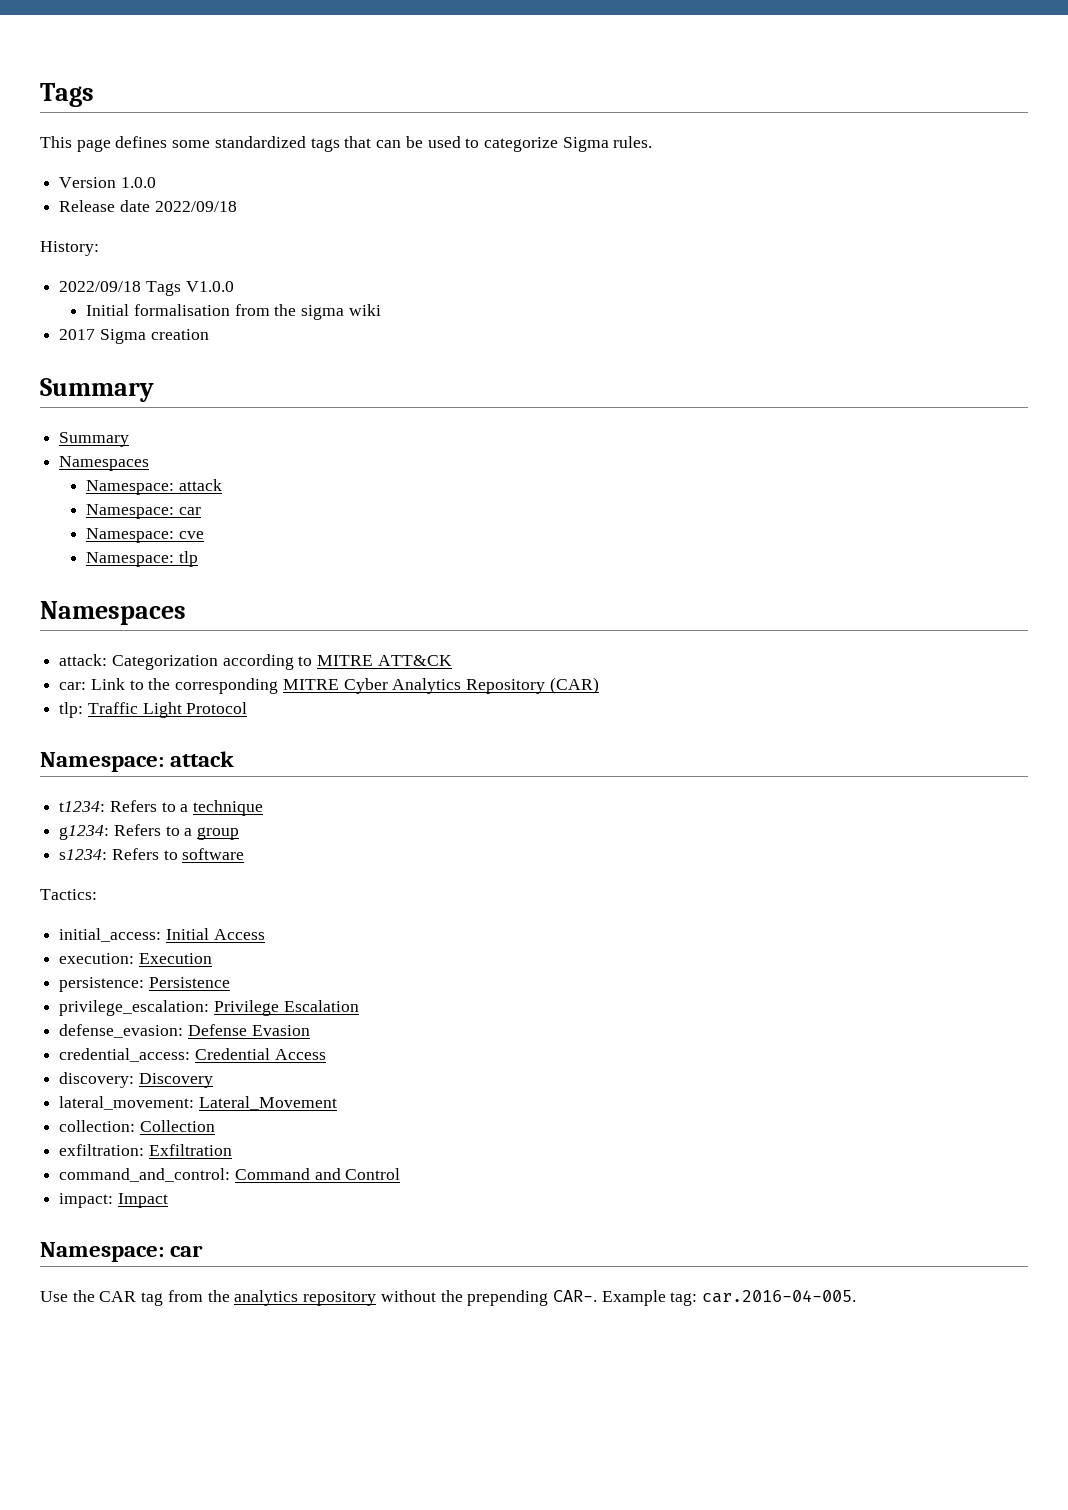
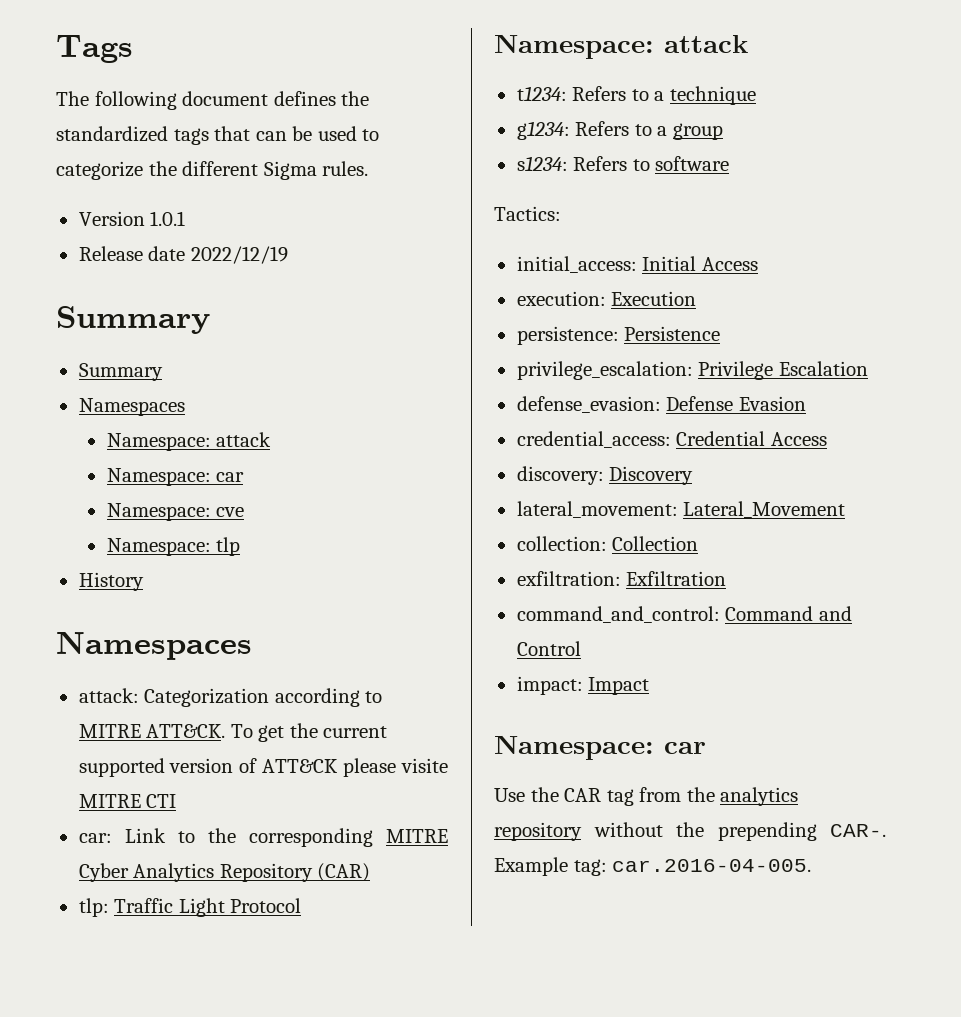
[40,136,211,152] This page defines some -> [56,91,370,110] The following document defines the
(558, 144) none -> [148,161,259,176] the different
[120,177,156,188] 1.0.0 -> [150,211,186,226] 1.0.1
[154,201,237,212] [40,241,99,256] [59,281,234,296] [86,304,381,320] [59,329,209,344] 2022/09/18 // History: // 2022/09/18 Tags V1.0.0 // Initial formalisation from the sigma wiki // 2017 Sigma creation -> [190,246,288,264] 2022/12/19
(199, 559) none -> [78,572,144,591] // History
[377,655,452,666] ATT&CK -> [146,723,388,742] [78,758,448,777] [78,794,177,808] ATT&CK. To get the current supported version of ATT&CK please visite MITRE CTI

